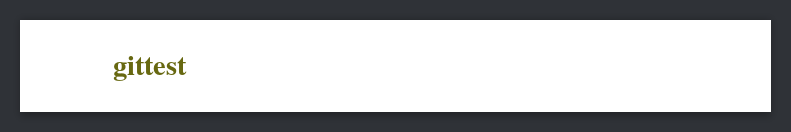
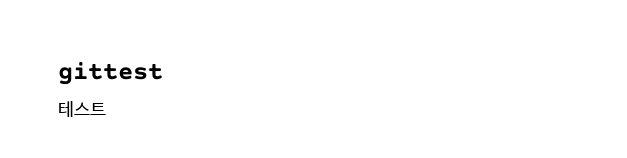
(187, 68) none -> [58,101,106,117] // 테스트

